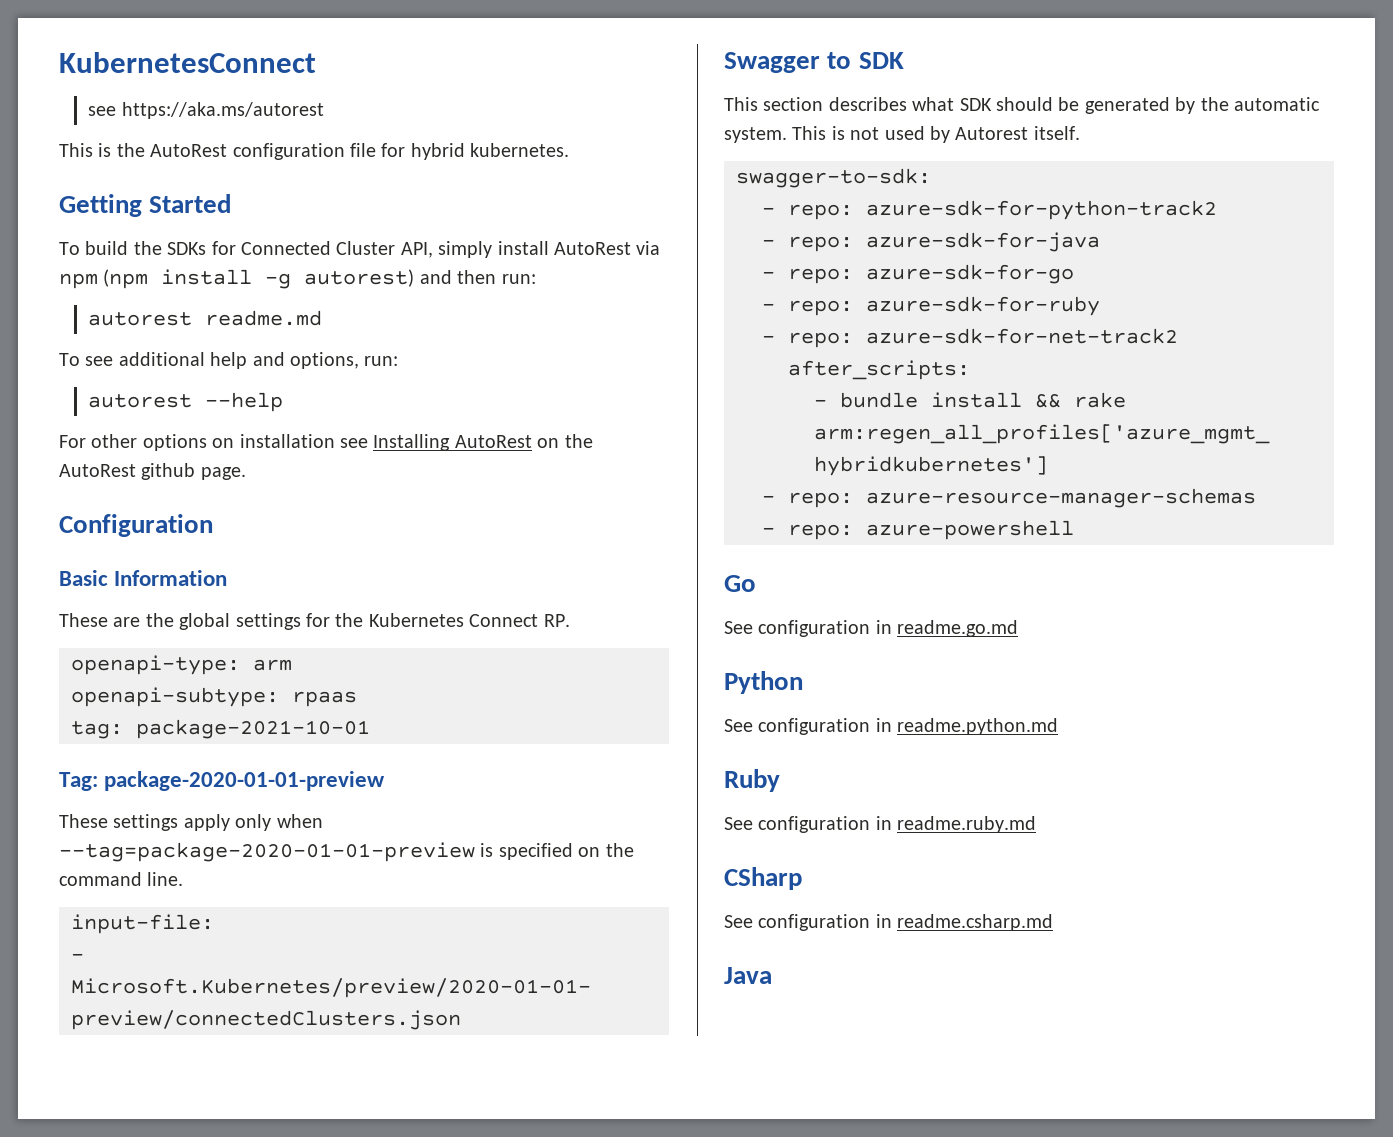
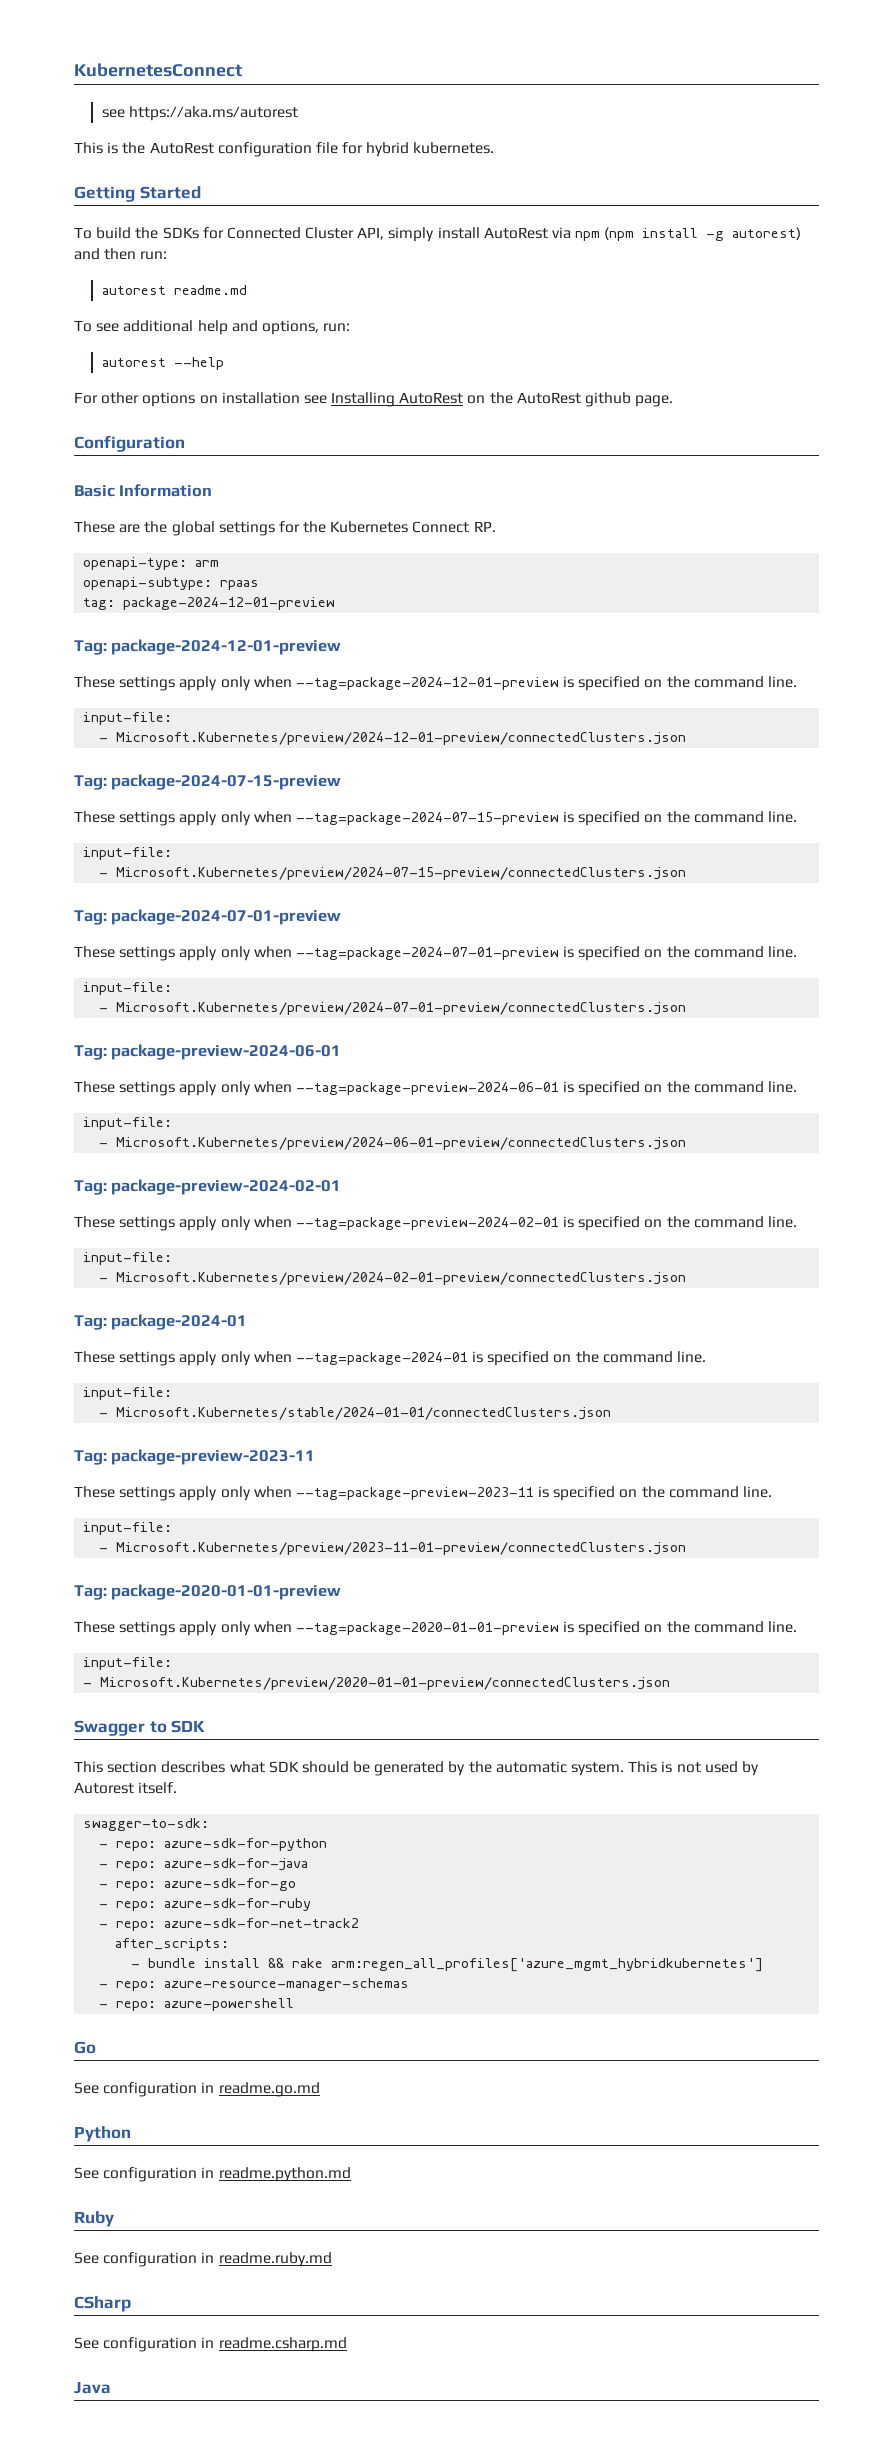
[136,719,370,739] package-2021-10-01 -> [123,597,336,610] [74,639,342,655] [74,676,798,691] [83,712,173,725] [99,732,687,745] [74,774,342,790] [74,811,798,826] [83,847,173,860] [99,867,687,880] [74,909,342,925] [74,946,798,961] [83,982,173,995] [99,1002,687,1015] [74,1044,342,1060] [74,1081,798,1096] [83,1117,173,1130] [99,1137,687,1150] [74,1179,342,1195] [74,1216,798,1231] [83,1252,173,1265] [99,1272,687,1285] [74,1314,248,1330] [74,1351,707,1366] [83,1387,173,1400] [99,1407,612,1420] [74,1449,316,1465] [74,1486,773,1501] [83,1522,173,1535] [99,1542,687,1555] package-2024-12-01-preview // Tag: package-2024-12-01-preview // These settings apply only when --tag=package-2024-12-01-preview is specified on the command line. // input-file: // - Microsoft.Kubernetes/preview/2024-12-01-preview/connectedClusters.json // Tag: package-2024-07-15-preview // These settings apply only when --tag=package-2024-07-15-preview is specified on the command line. // input-file: // - Microsoft.Kubernetes/preview/2024-07-15-preview/connectedClusters.json // Tag: package-2024-07-01-preview // These settings apply only when --tag=package-2024-07-01-preview is specified on the command line. // input-file: // - Microsoft.Kubernetes/preview/2024-07-01-preview/connectedClusters.json // Tag: package-preview-2024-06-01 // These settings apply only when --tag=package-preview-2024-06-01 is specified on the command line. // input-file: // - Microsoft.Kubernetes/preview/2024-06-01-preview/connectedClusters.json // Tag: package-preview-2024-02-01 // These settings apply only when --tag=package-preview-2024-02-01 is specified on the command line. // input-file: // - Microsoft.Kubernetes/preview/2024-02-01-preview/connectedClusters.json // Tag: package-2024-01 // These settings apply only when --tag=package-2024-01 is specified on the command line. // input-file: // - Microsoft.Kubernetes/stable/2024-01-01/connectedClusters.json // Tag: package-preview-2023-11 // These settings apply only when --tag=package-preview-2023-11 is specified on the command line. // input-file: // - Microsoft.Kubernetes/preview/2023-11-01-preview/connectedClusters.json
[866,200,1217,220] azure-sdk-for-python-track2 -> [164,1838,328,1851] azure-sdk-for-python

